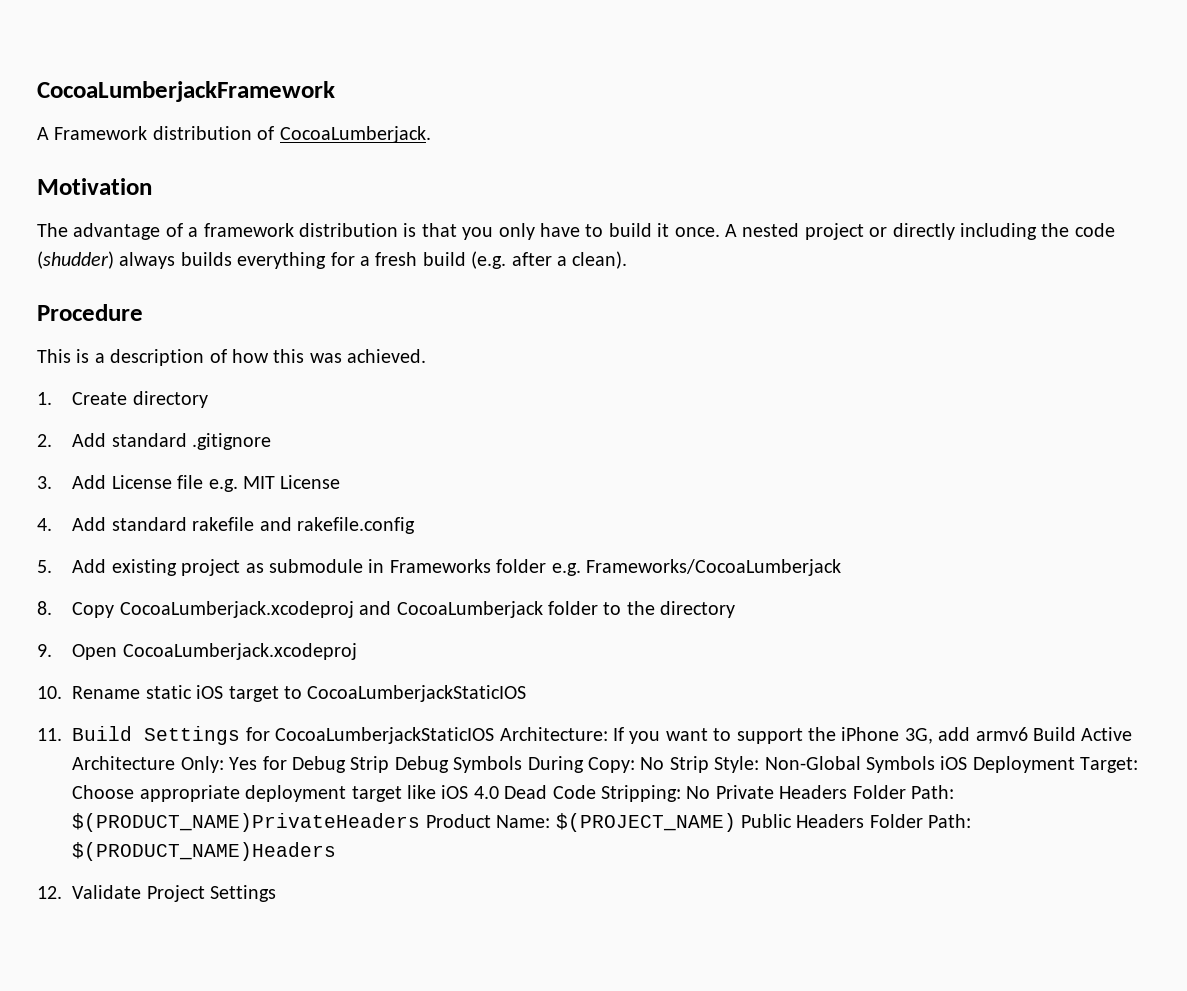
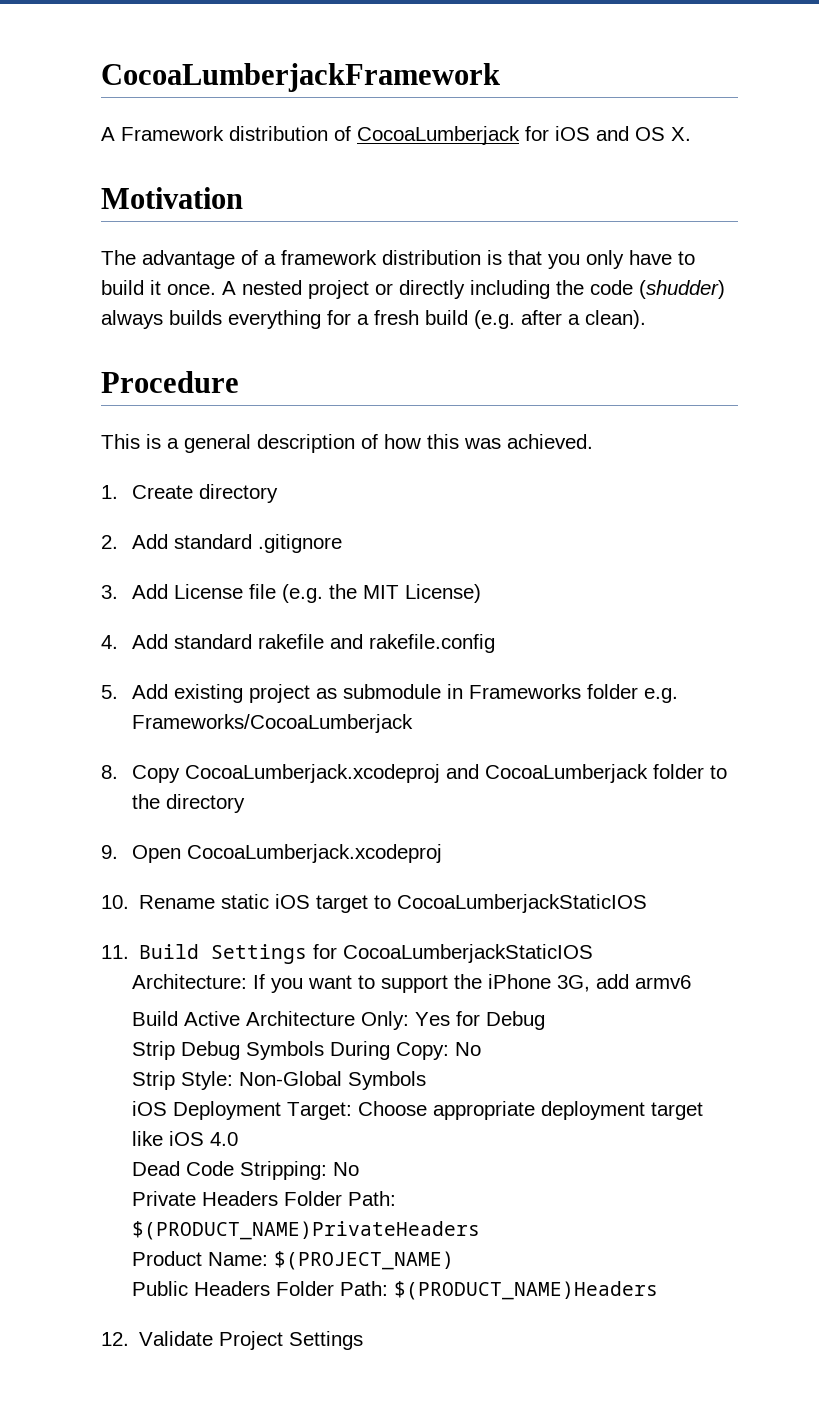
[279,126,431,143] CocoaLumberjack. -> [357,126,691,145] CocoaLumberjack for iOS and OS X.
(105, 358) none -> [184,434,251,453] general
[208,475,341,492] e.g. MIT License -> [281,584,481,603] (e.g. the MIT License)
(495, 735) none -> (594, 953) //
(1028, 734) none -> (691, 982) //
(346, 764) none -> (545, 1020) //
(665, 763) none -> (481, 1049) //
(935, 764) none -> (426, 1080) //
(499, 792) none -> (238, 1139) //
(711, 792) none -> (359, 1169) //
(421, 822) none -> (480, 1230) //
(736, 822) none -> (454, 1260) //

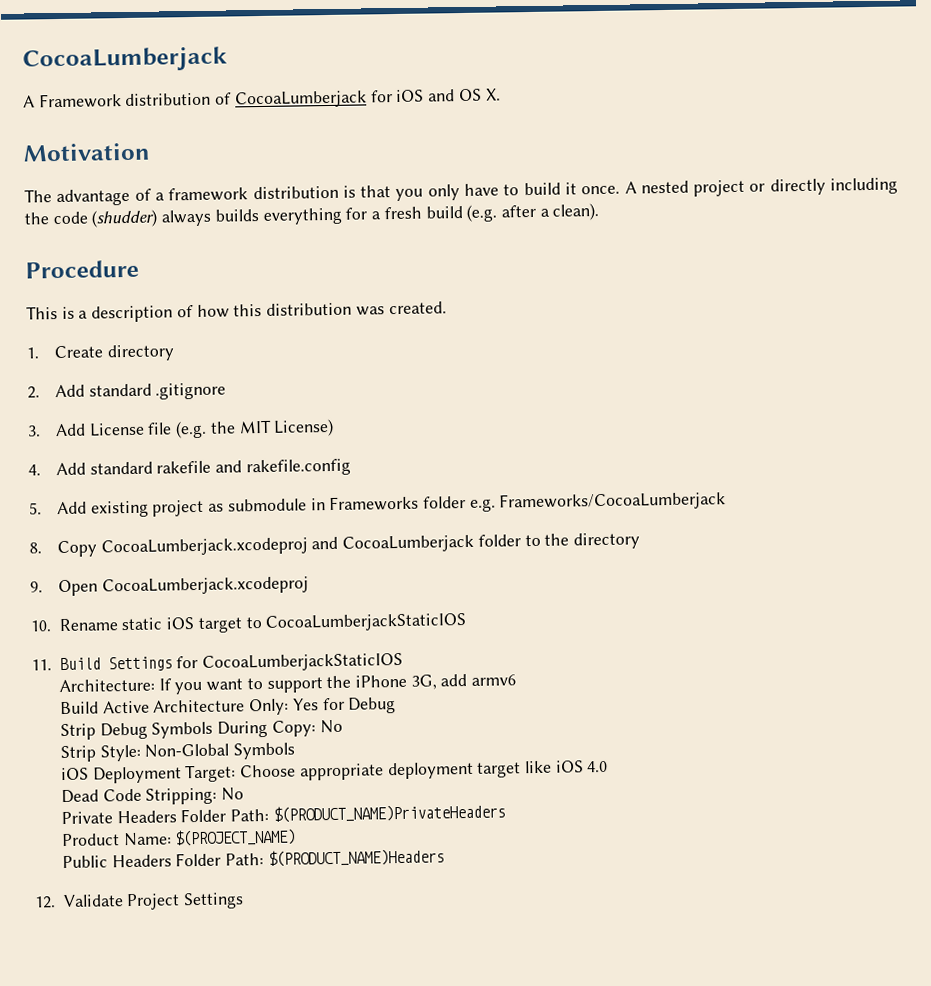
[101,63,500,92] CocoaLumberjackFramework -> [22,46,228,73] CocoaLumberjack
[184,434,251,453] general -> (89, 314) none
[464,434,593,449] was achieved. -> [266,301,447,316] distribution was created.

